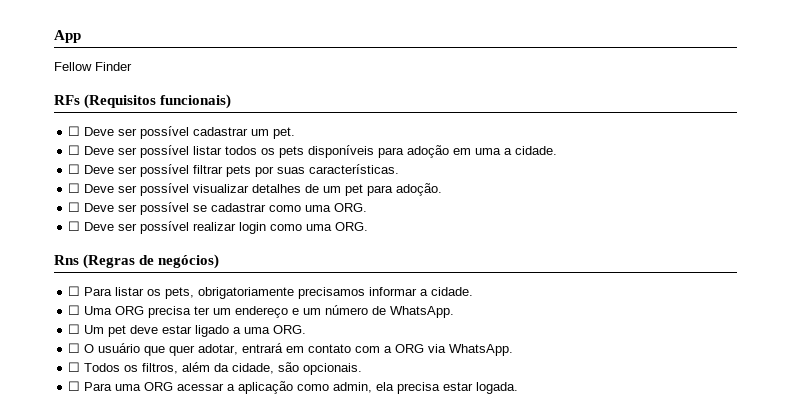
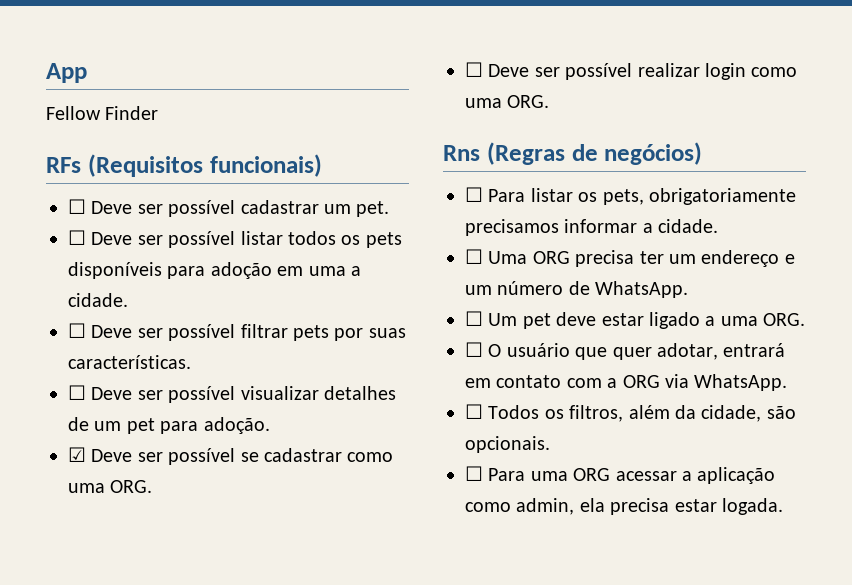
[68,202,81,212] ☐ -> [68,447,86,462] ☑

